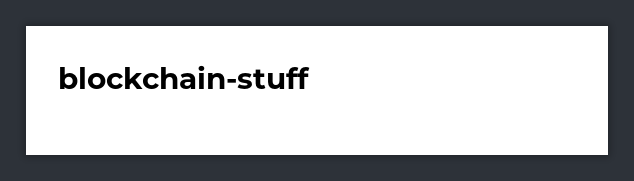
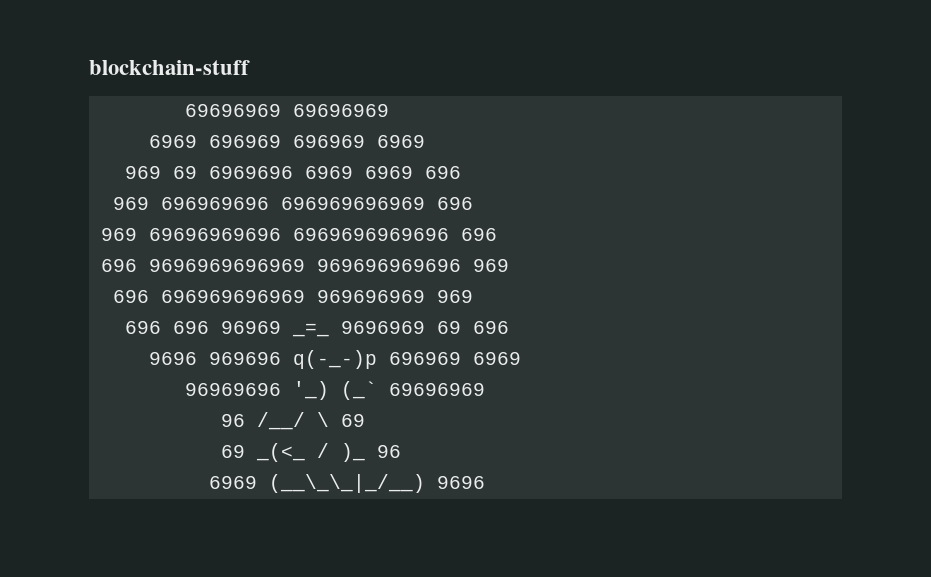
(310, 77) none -> [184,104,389,117] [148,135,425,148] [124,166,461,179] [112,197,473,210] [100,228,497,241] [100,259,509,272] [112,290,473,303] [124,321,509,337] [148,350,521,369] [184,381,485,400] [220,412,365,430] [220,443,401,462] [208,474,485,493] // 69696969 69696969 // 6969 696969 696969 6969 // 969 69 6969696 6969 6969 696 // 969 696969696 696969696969 696 // 969 69696969696 6969696969696 696 // 696 9696969696969 969696969696 969 // 696 696969696969 969696969 969 // 696 696 96969 _=_ 9696969 69 696 // 9696 969696 q(-_-)p 696969 6969 // 96969696 '_) (_` 69696969 // 96 /__/ \ 69 // 69 _(<_ / )_ 96 // 6969 (__\_\_|_/__) 9696

